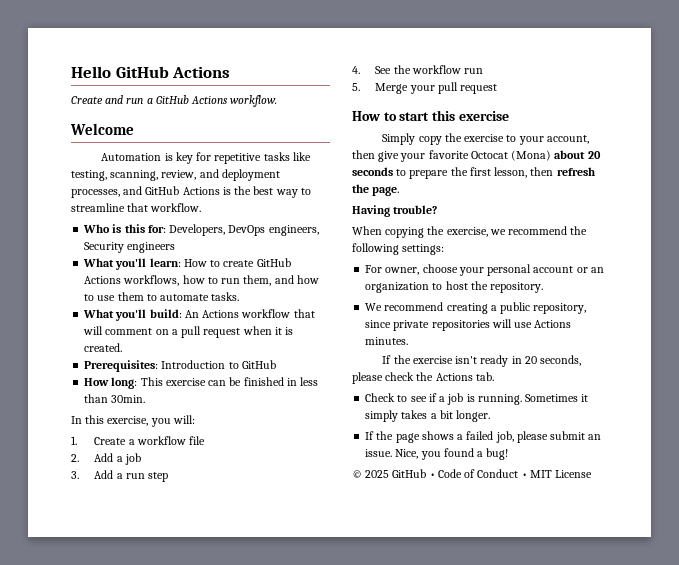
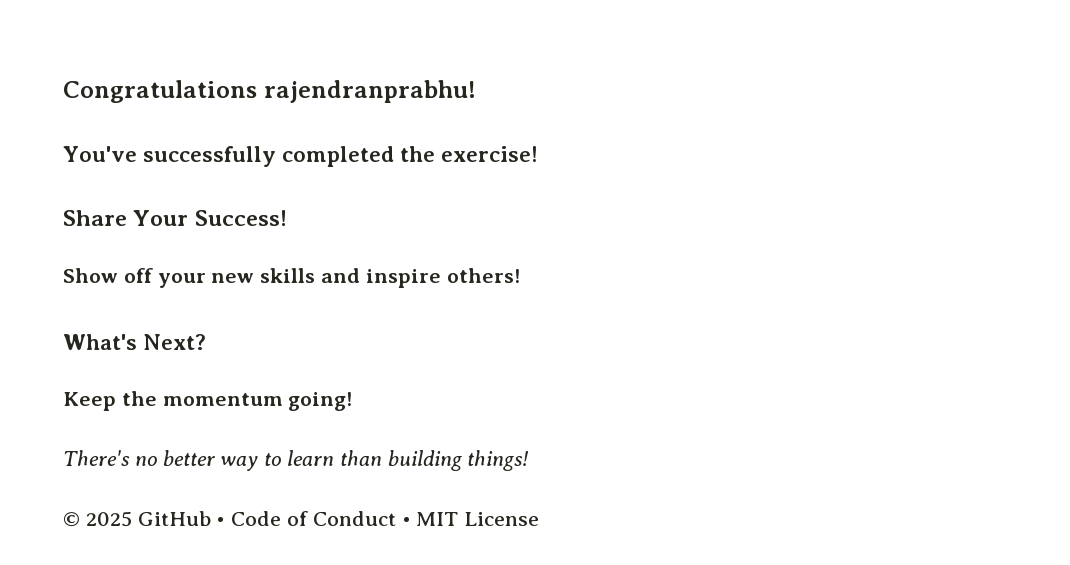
[71,66,231,78] [71,95,278,107] [70,123,134,135] [101,152,311,164] [71,169,280,181] [71,186,311,198] [71,203,202,212] [83,224,319,236] [84,242,176,253] [83,258,291,270] [84,275,319,286] [84,292,240,301] [83,309,315,321] [83,326,294,338] [84,343,123,352] [84,360,276,372] [84,377,319,389] [84,394,146,403] [71,415,195,427] [71,436,206,445] [71,453,141,465] [71,470,169,482] [352,65,484,74] [352,82,498,94] [352,110,509,121] [382,133,589,145] [352,150,601,162] [352,167,595,179] [352,184,400,196] [352,205,438,217] [352,226,588,238] [352,243,445,255] [365,264,604,276] [365,281,544,293] [365,302,587,314] [365,319,572,331] [365,337,409,345] [382,355,582,367] [352,372,494,384] [365,393,589,405] [365,410,491,422] [365,431,602,443] [365,448,509,460] Hello GitHub Actions // Create and run a GitHub Actions workflow. // Welcome // Automation is key for repetitive tasks like testing, scanning, review, and deployment processes, and GitHub Actions is the best way to streamline that workflow. // Who is this for: Developers, DevOps engineers, Security engineers // What you'll learn: How to create GitHub Actions workflows, how to run them, and how to use them to automate tasks. // What you'll build: An Actions workflow that will comment on a pull request when it is created. // Prerequisites: Introduction to GitHub // How long: This exercise can be finished in less than 30min. // In this exercise, you will: // 1. Create a workflow file // 2. Add a job // 3. Add a run step // 4. See the workflow run // 5. Merge your pull request // How to start this exercise // Simply copy the exercise to your account, then give your favorite Octocat (Mona) about 20 seconds to prepare the first lesson, then refresh the page. // Having trouble? // When copying the exercise, we recommend the following settings: // For owner, choose your personal account or an organization to host the repository. // We recommend creating a public repository, since private repositories will use Actions minutes. // If the exercise isn't ready in 20 seconds, please check the Actions tab. // Check to see if a job is running. Sometimes it simply takes a bit longer. // If the page shows a failed job, please submit an issue. Nice, you found a bug! -> [63,80,476,103] [63,146,539,167] [63,210,287,226] [63,268,520,288] [63,334,207,350] [63,391,353,411] [63,450,529,471] Congratulations rajendranprabhu! // You've successfully completed the exercise! // Share Your Success! // Show off your new skills and inspire others! // What's Next? // Keep the momentum going! // There's no better way to learn than building things!

